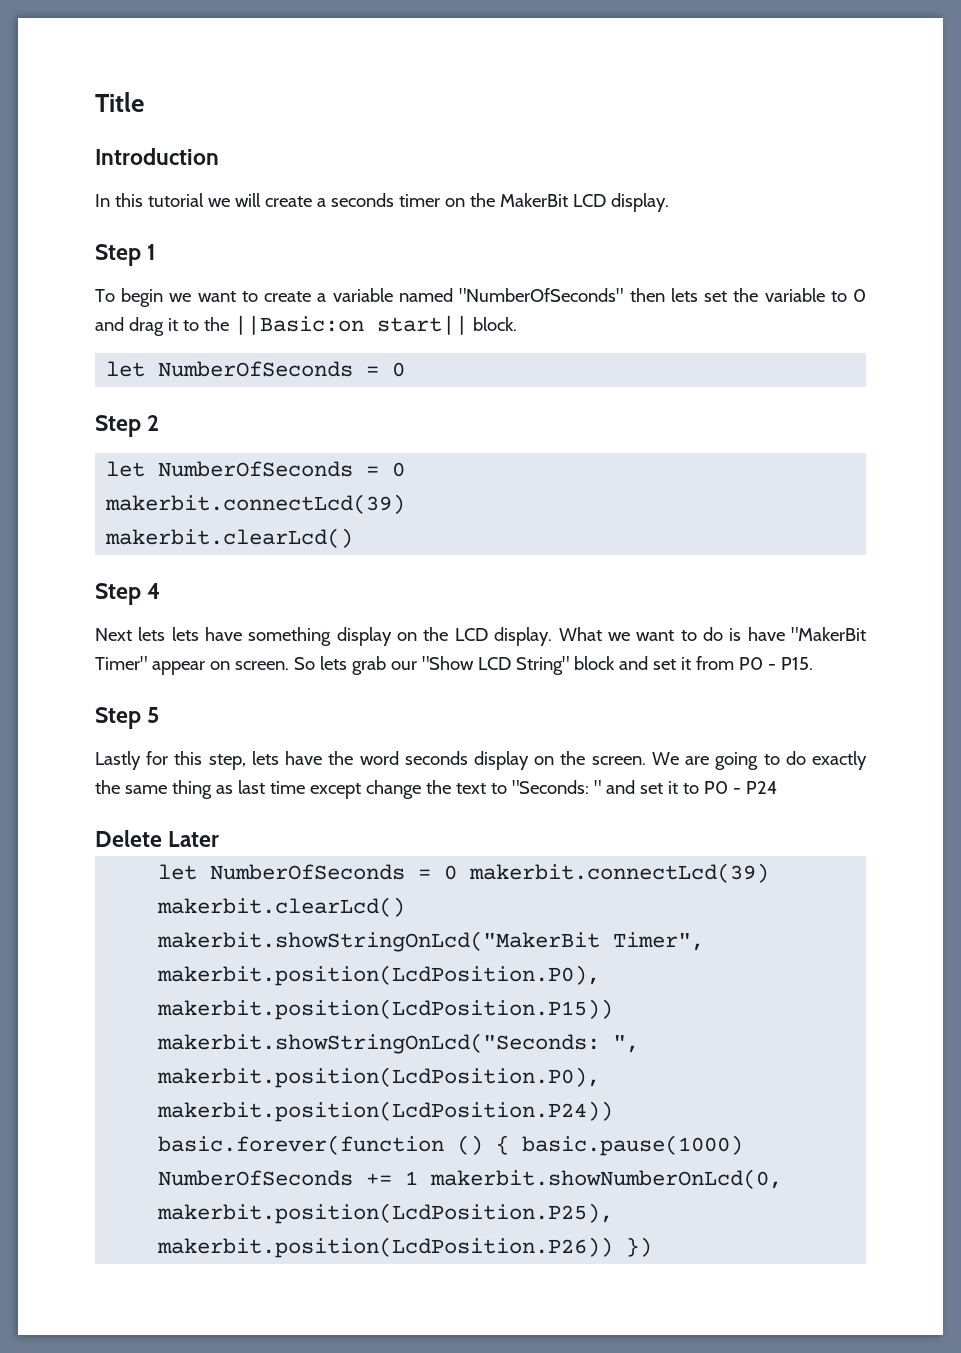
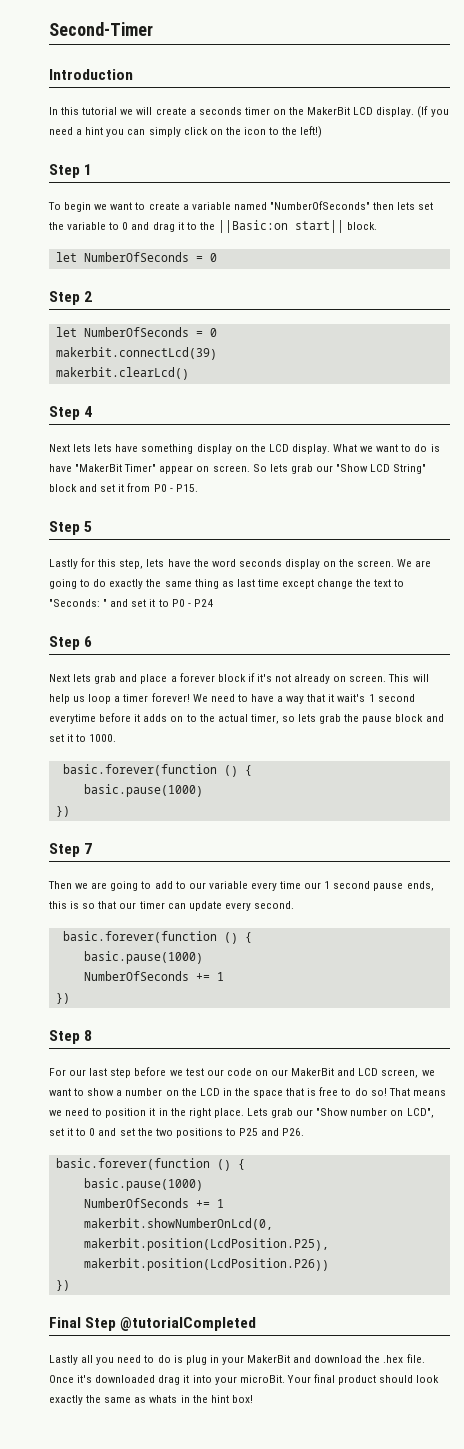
[95,92,144,112] Title -> [49,22,153,36] Second-Timer
(669, 202) none -> [417,106,449,118] [49,126,323,138] (If you need a hint you can simply click on the icon to the left!)
[95,830,220,847] [158,863,770,883] [157,897,406,917] [157,931,705,952] [157,965,601,986] [157,999,614,1020] [157,1033,640,1054] [157,1067,601,1088] [157,1101,614,1122] [158,1135,744,1156] [158,1170,419,1186] Delete Later // let NumberOfSeconds = 0 makerbit.connectLcd(39) makerbit.clearLcd() makerbit.showStringOnLcd("MakerBit Timer", makerbit.position(LcdPosition.P0), makerbit.position(LcdPosition.P15)) makerbit.showStringOnLcd("Seconds: ", makerbit.position(LcdPosition.P0), makerbit.position(LcdPosition.P24)) basic.forever(function () { basic.pause(1000) NumberOfSeconds += 1 -> [49,636,93,650] [49,673,429,684] [49,693,415,704] [49,713,444,724] [49,734,117,742] [62,764,252,777] [83,784,203,797] [55,806,70,817] [49,843,93,857] [48,881,434,891] [49,901,294,911] [62,931,252,944] [83,951,203,964] [83,971,224,981] [55,993,70,1004] [49,1030,93,1044] [49,1067,435,1078] [49,1087,446,1098] [49,1108,434,1118] [49,1128,305,1138] [55,1158,245,1171] [83,1178,203,1191] [83,1198,224,1208] Step 6 // Next lets grab and place a forever block if it's not already on screen. This will help us loop a timer forever! We need to have a way that it wait's 1 second everytime before it adds on to the actual timer, so lets grab the pause block and set it to 1000. // basic.forever(function () { // basic.pause(1000) // }) // Step 7 // Then we are going to add to our variable every time our 1 second pause ends, this is so that our timer can update every second. // basic.forever(function () { // basic.pause(1000) // NumberOfSeconds += 1 // }) // Step 8 // For our last step before we test our code on our MakerBit and LCD screen, we want to show a number on the LCD in the space that is free to do so! That means we need to position it in the right place. Lets grab our "Show number on LCD", set it to 0 and set the two positions to P25 and P26. // basic.forever(function () { // basic.pause(1000) // NumberOfSeconds += 1 //
[626,1237,653,1257] }) -> [55,1280,70,1291] [49,1317,257,1331] [49,1354,425,1365] [49,1374,440,1385] [49,1395,253,1405] // }) // Final Step @tutorialCompleted // Lastly all you need to do is plug in your MakerBit and download the .hex file. Once it's downloaded drag it into your microBit. Your final product should look exactly the same as whats in the hint box!

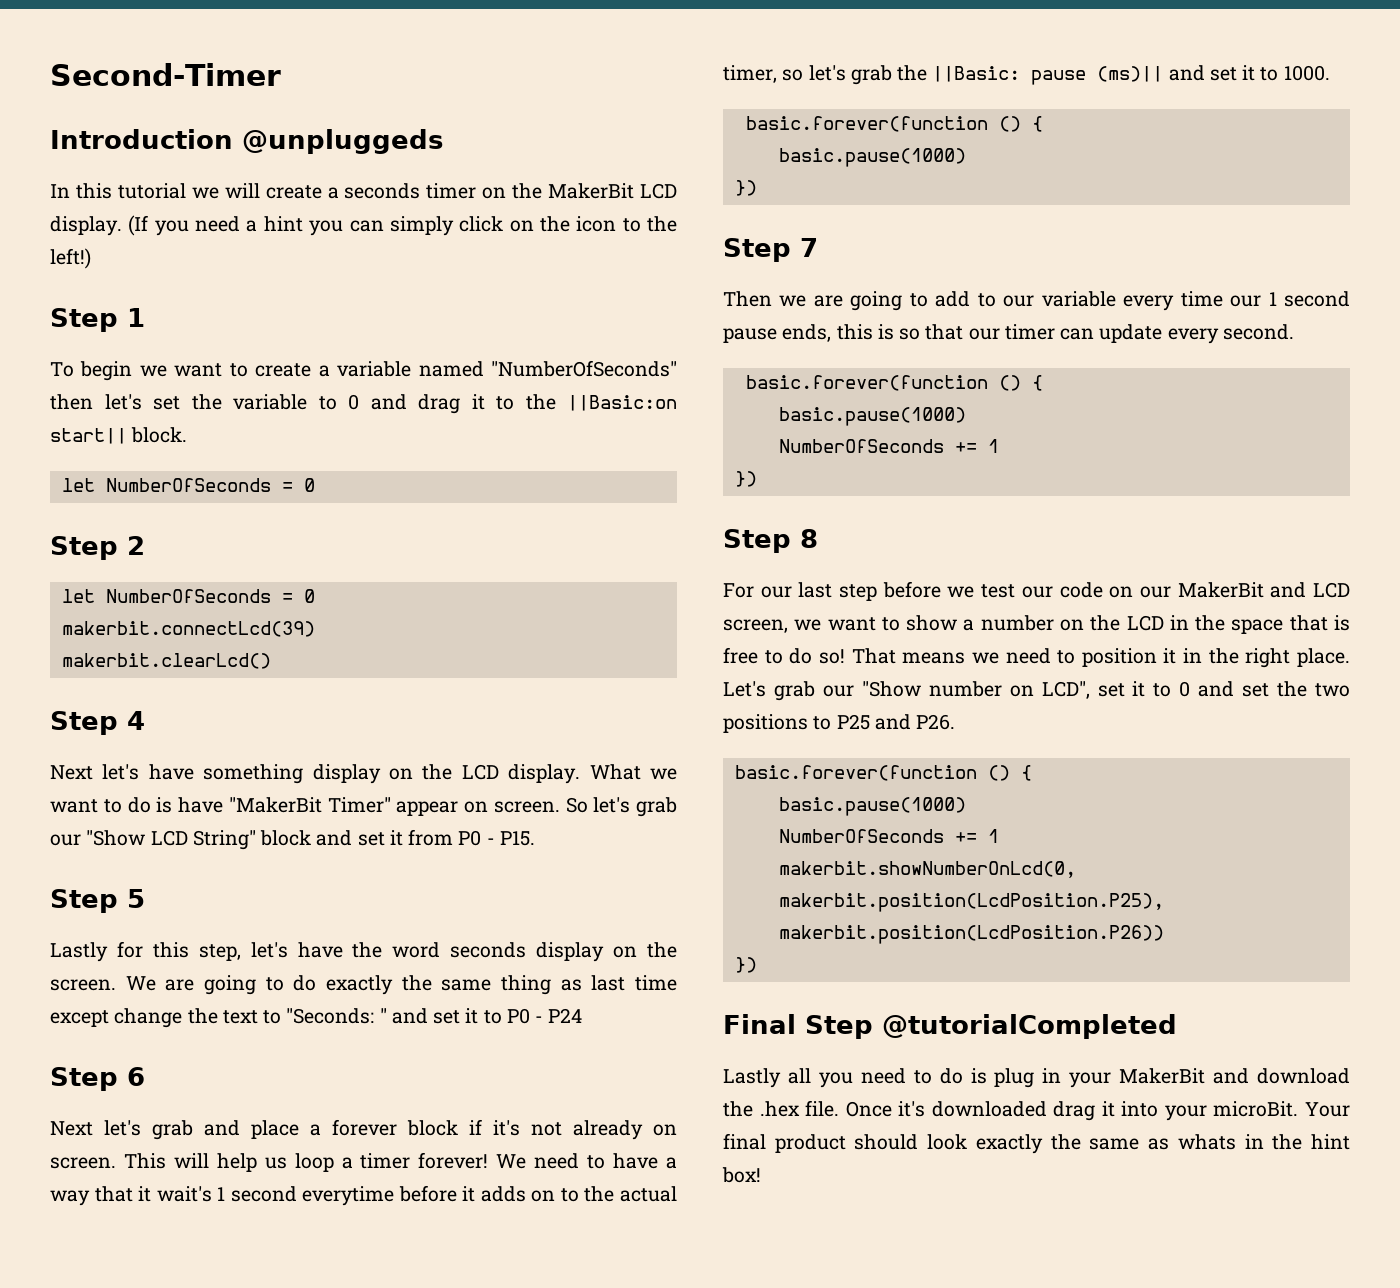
(133, 74) none -> [242,129,443,154] @unpluggeds
[397,202,416,210] lets -> [104,394,142,410] let's
[73,444,113,452] lets lets -> [102,764,140,780] let's
[269,464,288,472] lets -> [593,797,631,813] let's
[146,559,165,567] lets -> [250,942,288,958] let's
[73,674,92,682] lets -> [104,1120,141,1136] let's
[298,714,317,722] lets -> [808,65,846,81] let's
[362,714,424,724] pause block -> [932,66,1164,85] ||Basic: pause (ms)||
[246,1108,268,1116] Lets -> [723,681,766,697] Let's

